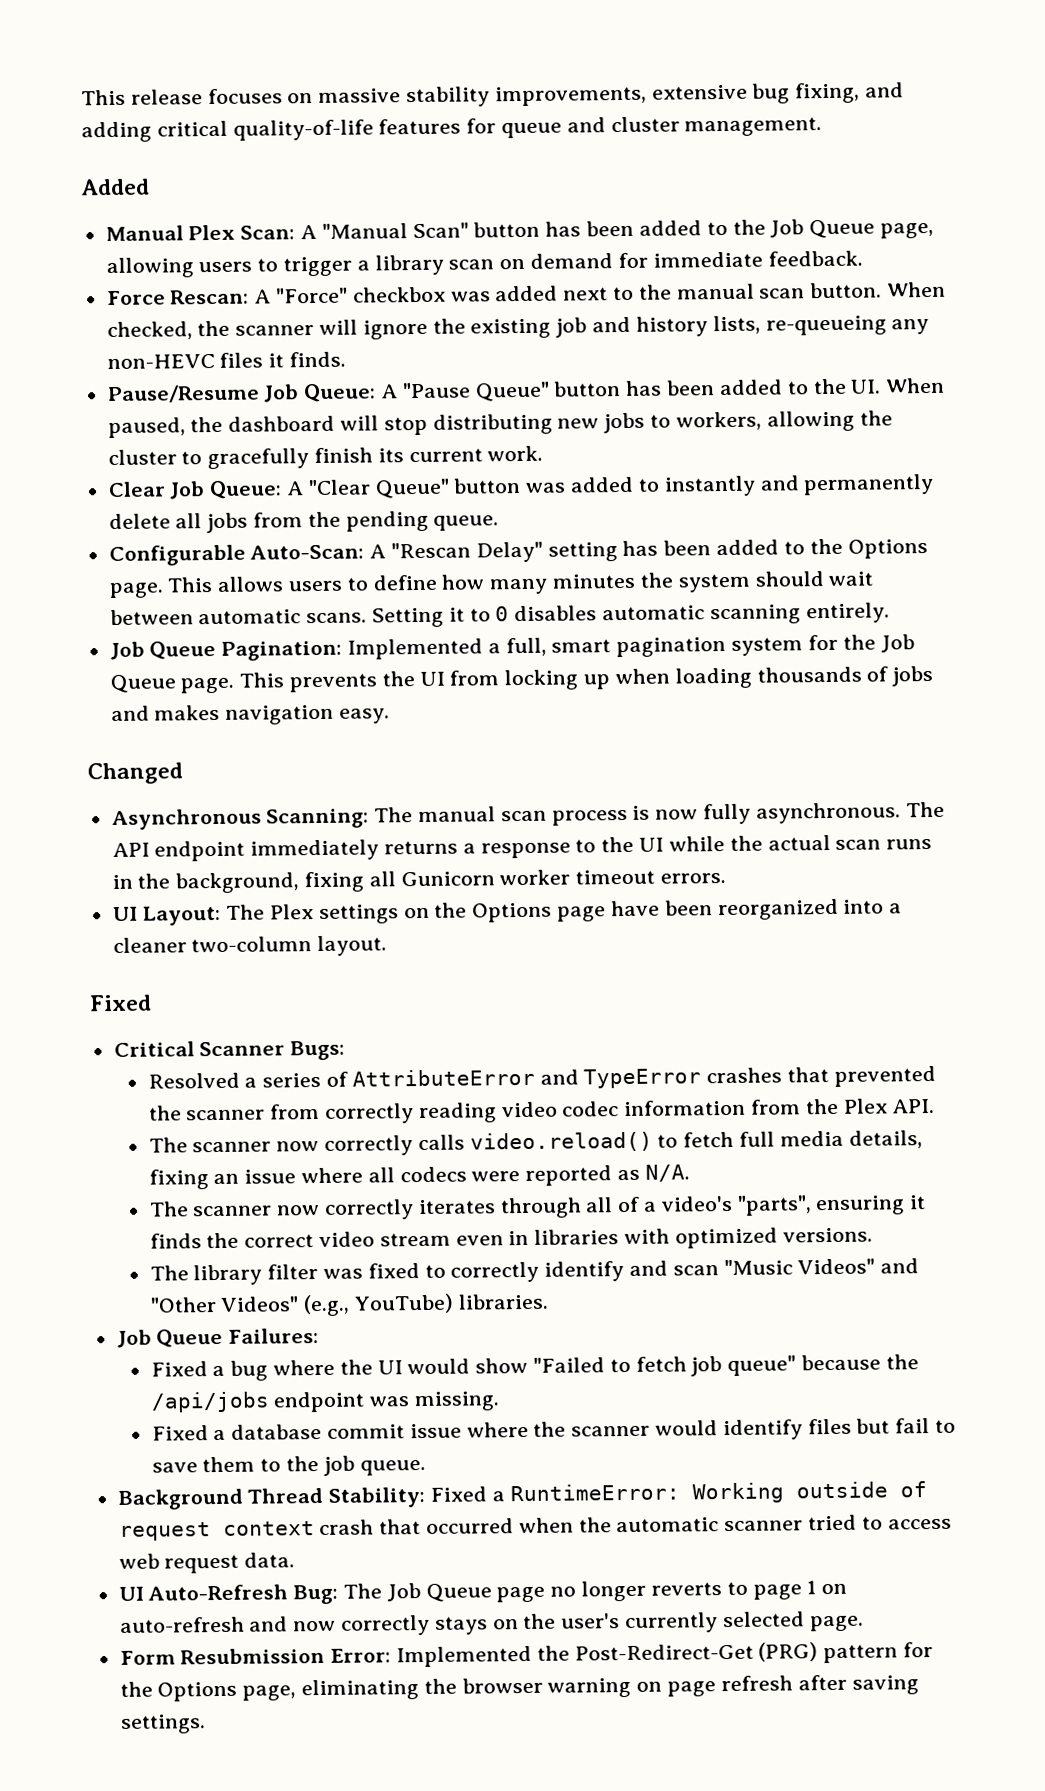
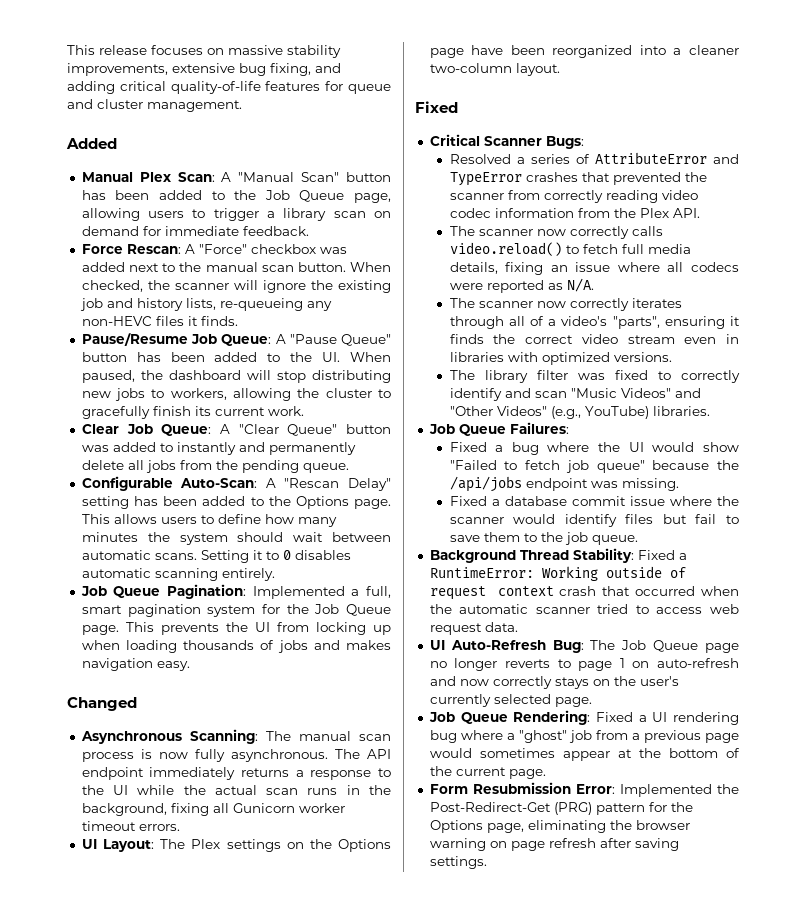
(864, 1623) none -> [428,710,739,725] [429,730,739,743] [429,748,740,761] [429,766,546,779] // Job Queue Rendering: Fixed a UI rendering bug where a "ghost" job from a previous page would sometimes appear at the bottom of the current page.

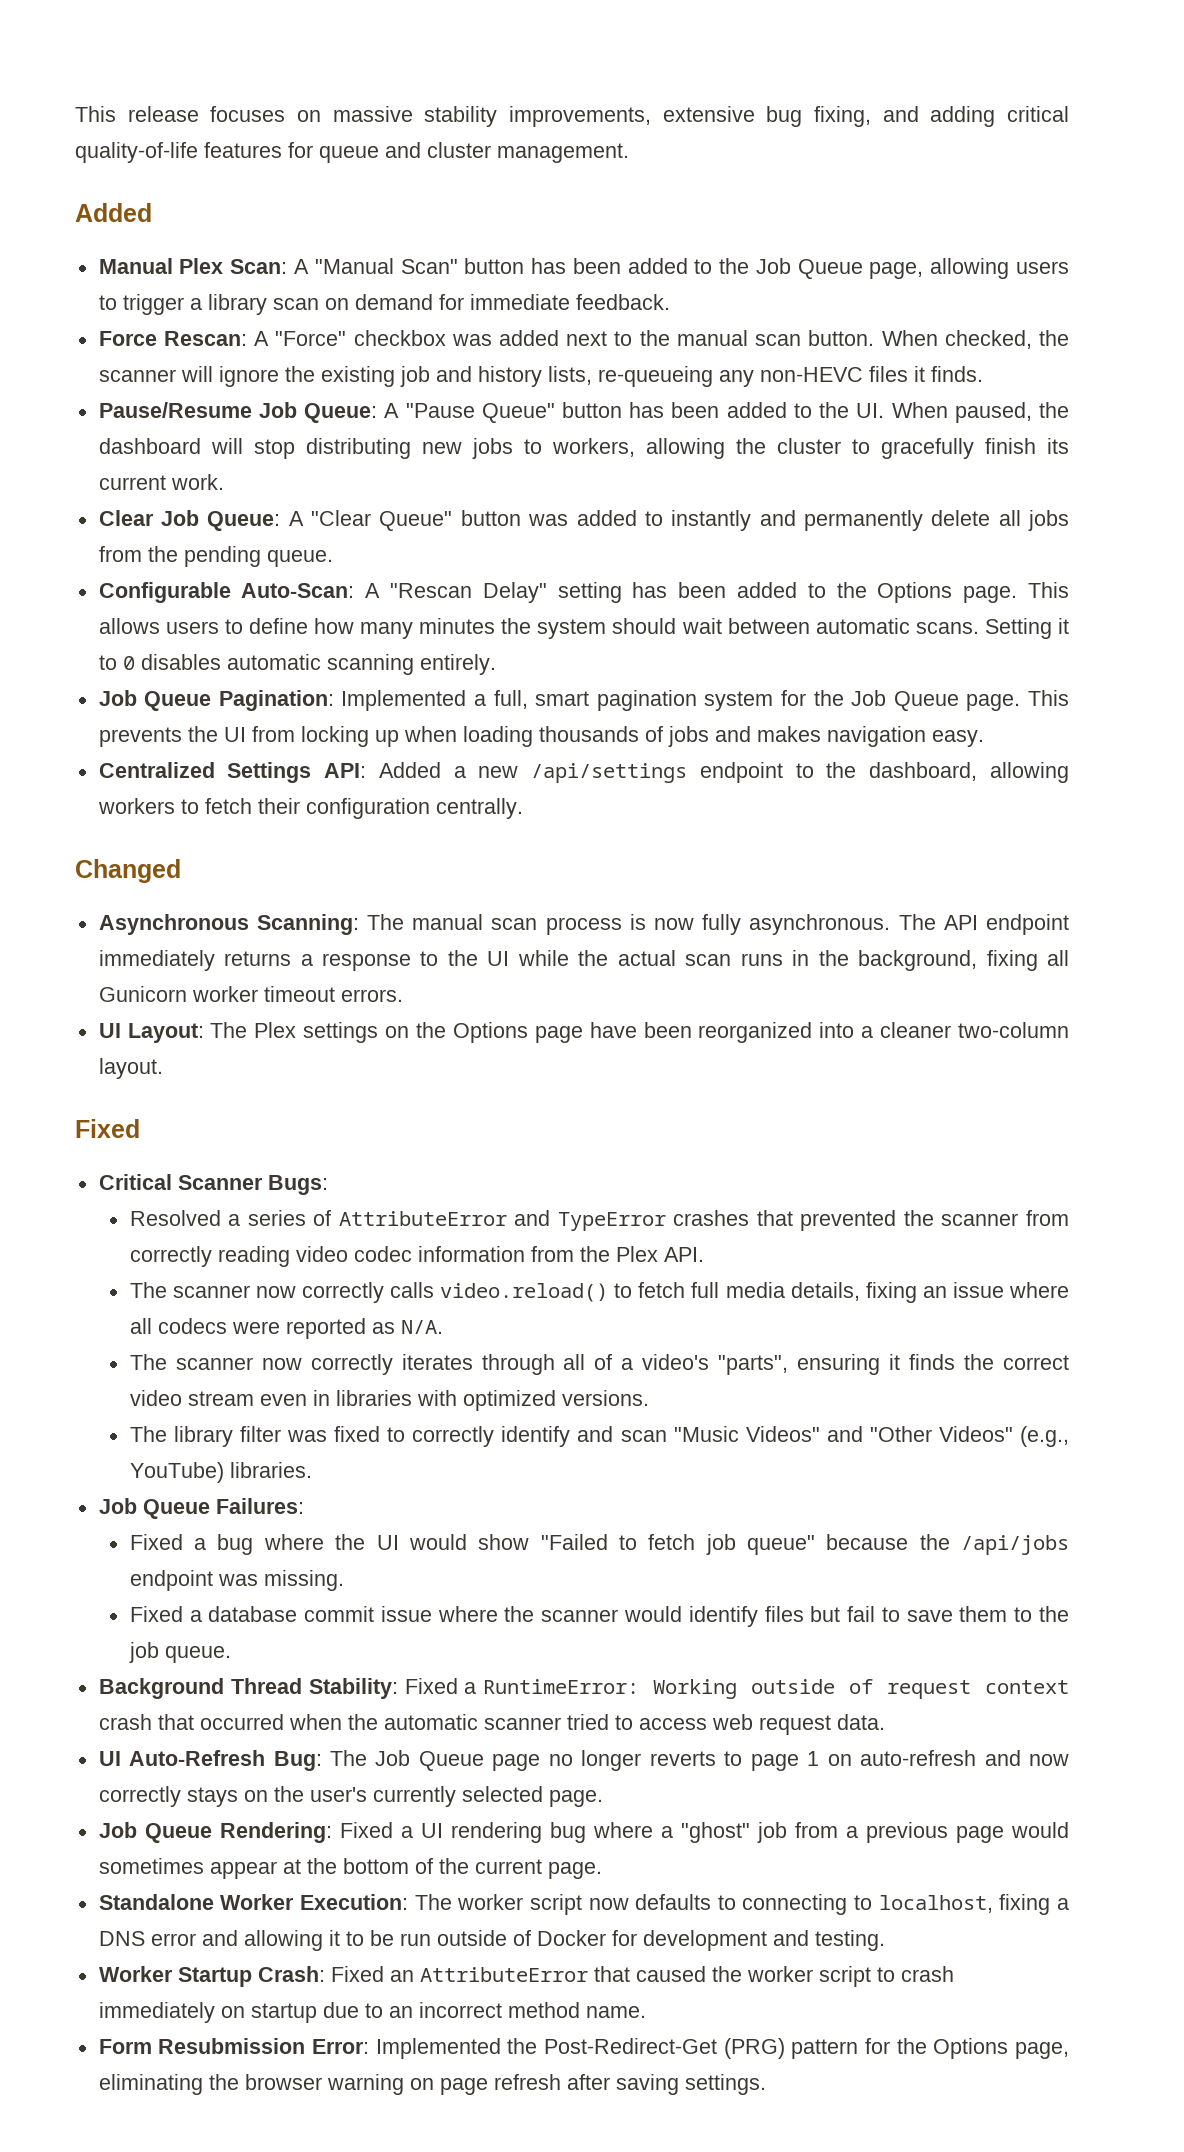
(190, 666) none -> [98,762,1069,783] [97,798,523,819] // Centralized Settings API: Added a new /api/settings endpoint to the dashboard, allowing workers to fetch their configuration centrally.
(546, 774) none -> [98,1894,1069,1915] [98,1930,885,1951] [98,1966,954,1987] [98,2002,646,2023] // Standalone Worker Execution: The worker script now defaults to connecting to localhost, fixing a DNS error and allowing it to be run outside of Docker for development and testing. // Worker Startup Crash: Fixed an AttributeError that caused the worker script to crash immediately on startup due to an incorrect method name.

